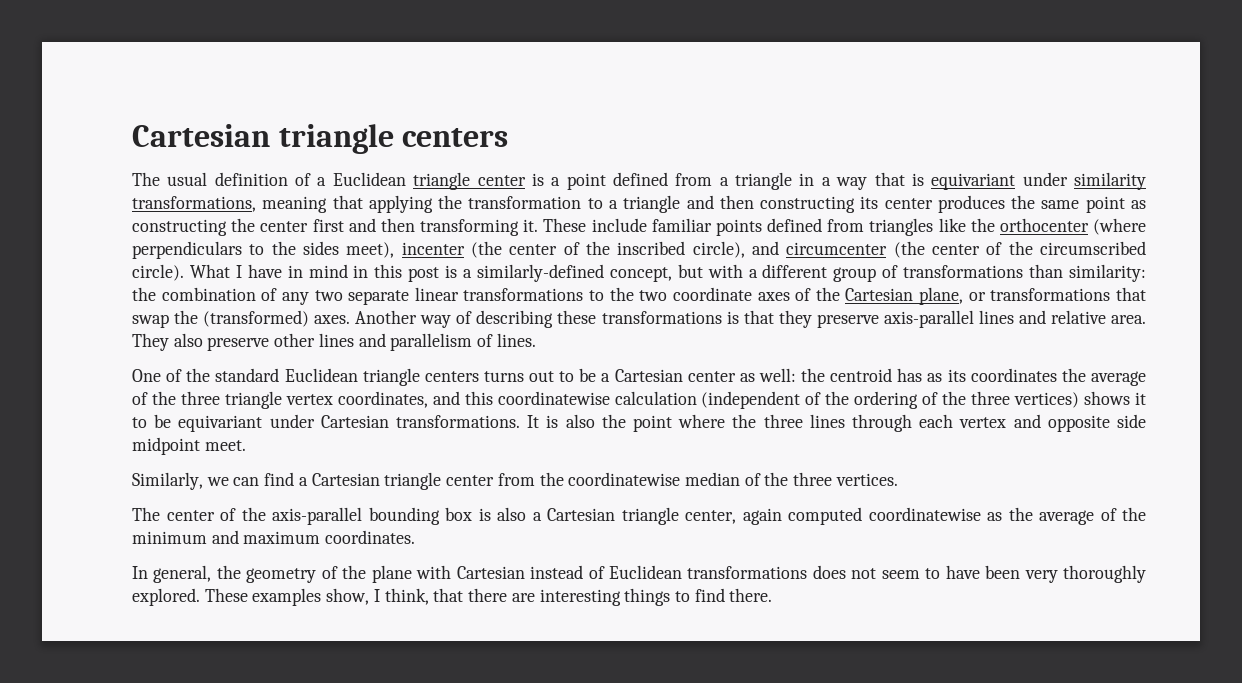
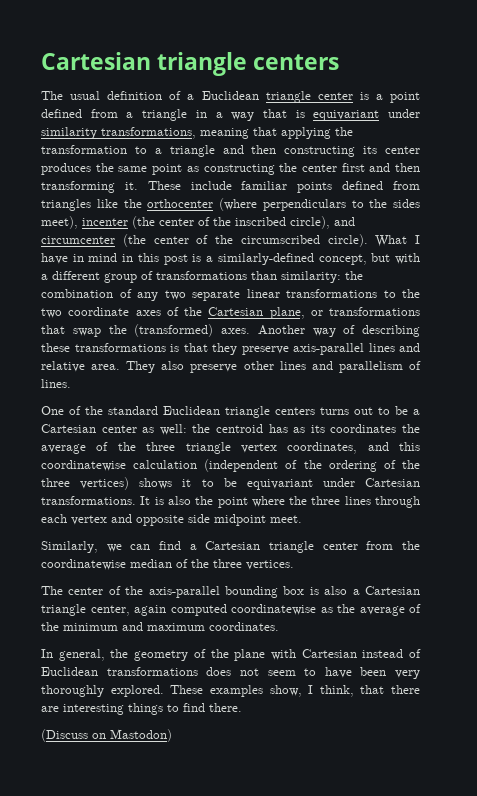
(773, 595) none -> [41,729,172,742] // (Discuss on Mastodon)

